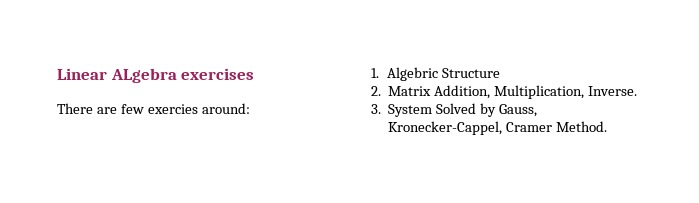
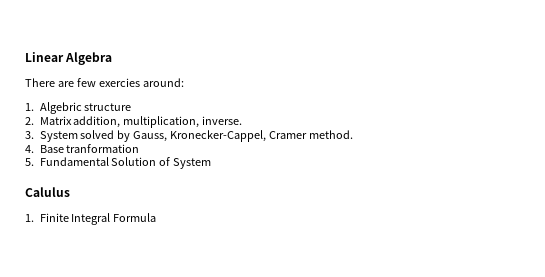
[110,68,255,83] ALgebra exercises -> [65,52,113,65] Algebra
[442,68,501,78] Structure -> [84,103,132,111] structure
[434,85,637,99] Addition, Multiplication, Inverse. -> [73,116,243,128] addition, multiplication, inverse.
[436,103,477,114] Solved -> [80,130,115,139] solved
[556,121,608,132] Method. -> [309,130,354,139] [25,144,140,153] [25,157,212,169] [25,187,70,197] [25,213,157,225] method. // 4. Base tranformation // 5. Fundamental Solution of System // Calulus // 1. Finite Integral Formula

